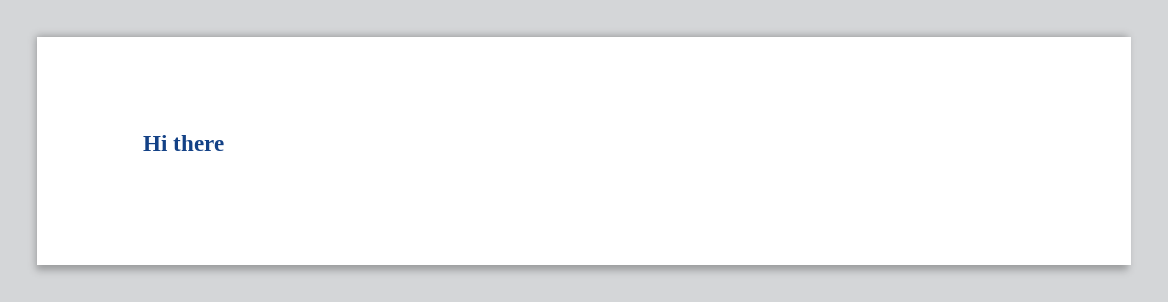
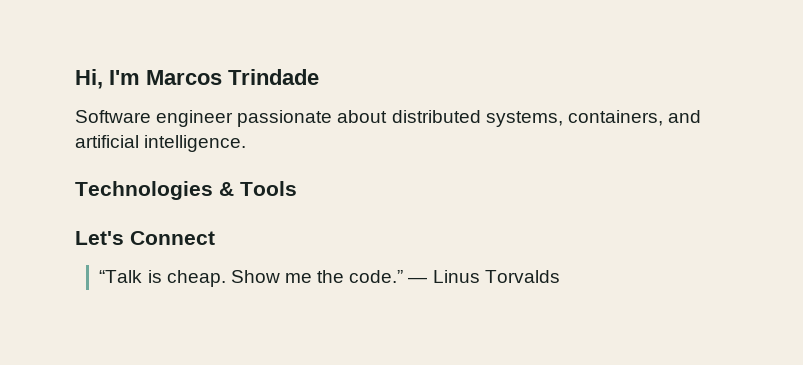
[143,135,225,151] Hi there -> [75,69,319,89] [75,110,701,127] [75,135,247,152] [75,181,297,200] [75,231,215,245] [99,270,560,287] Hi, I'm Marcos Trindade // Software engineer passionate about distributed systems, containers, and artificial intelligence. // Technologies & Tools // Let's Connect // “Talk is cheap. Show me the code.” — Linus Torvalds

